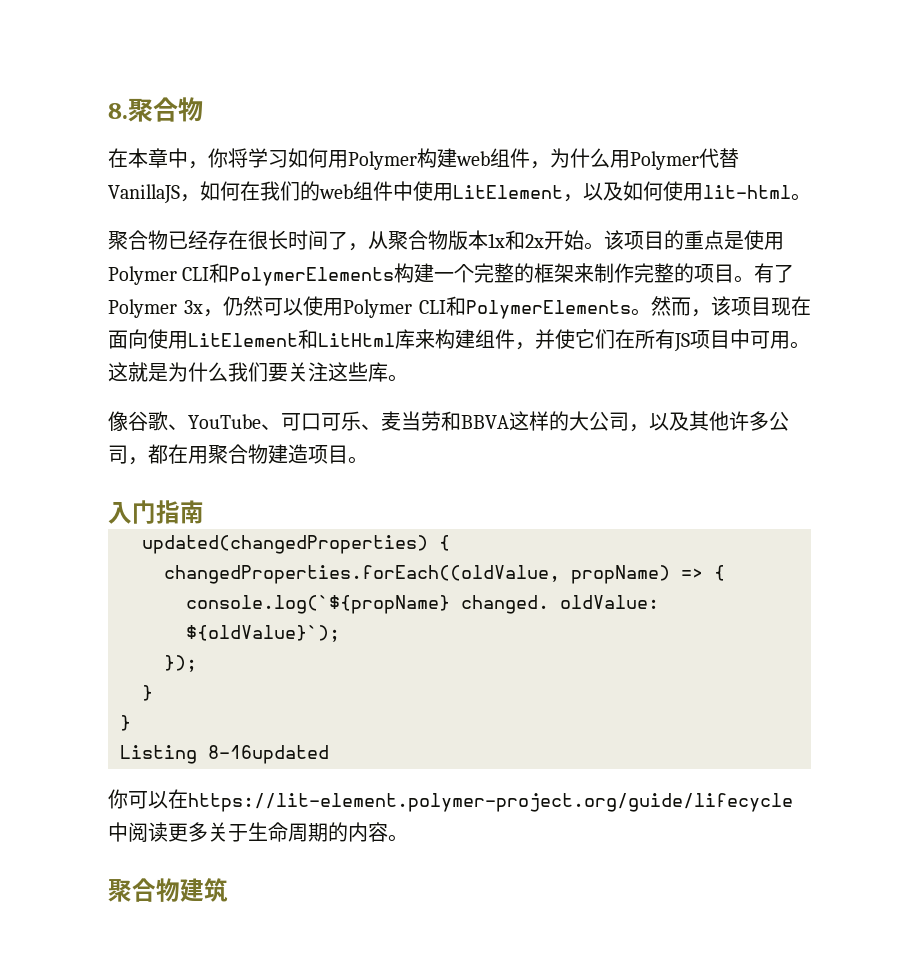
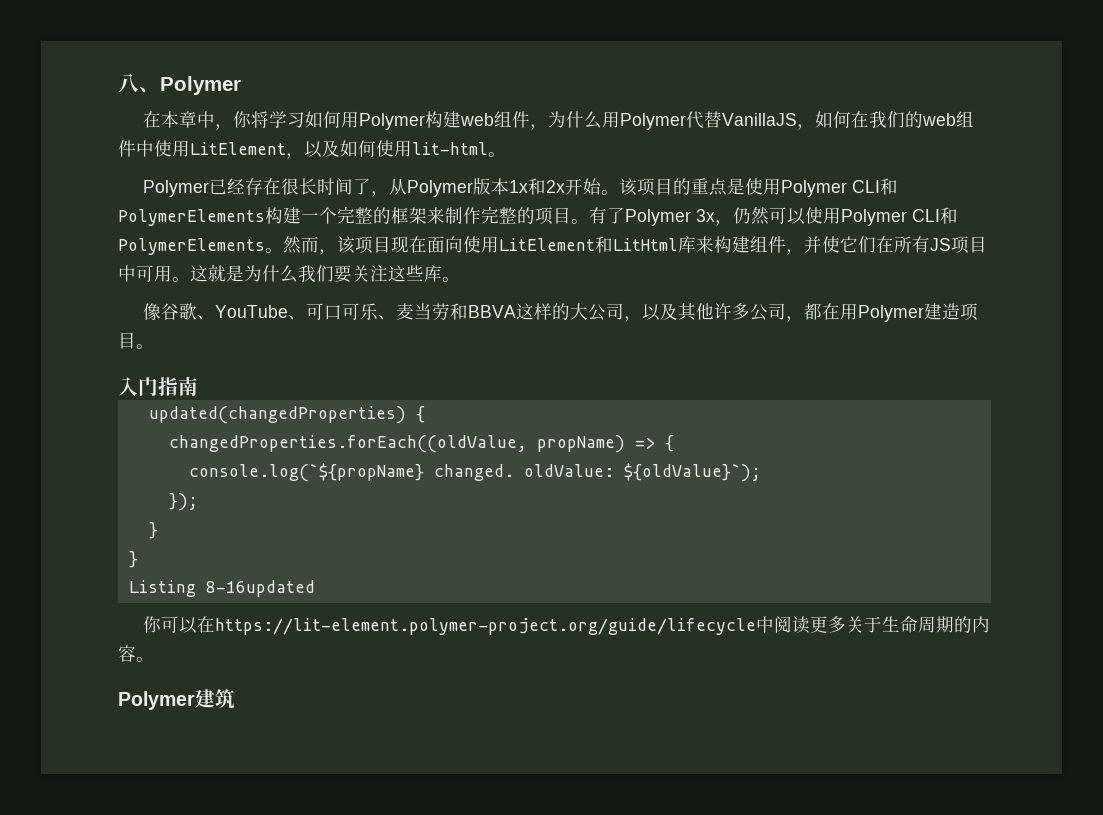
[108,97,203,122] 8.聚合物 -> [118,73,241,95] 八、Polymer
[108,230,168,250] 聚合物 -> [143,180,210,197] Polymer
[388,230,448,250] 聚合物 -> [407,180,474,197] Polymer
[208,444,268,464] 聚合物 -> [858,305,925,322] Polymer
[108,878,180,902] 聚合物 -> [118,691,195,710] Polymer

